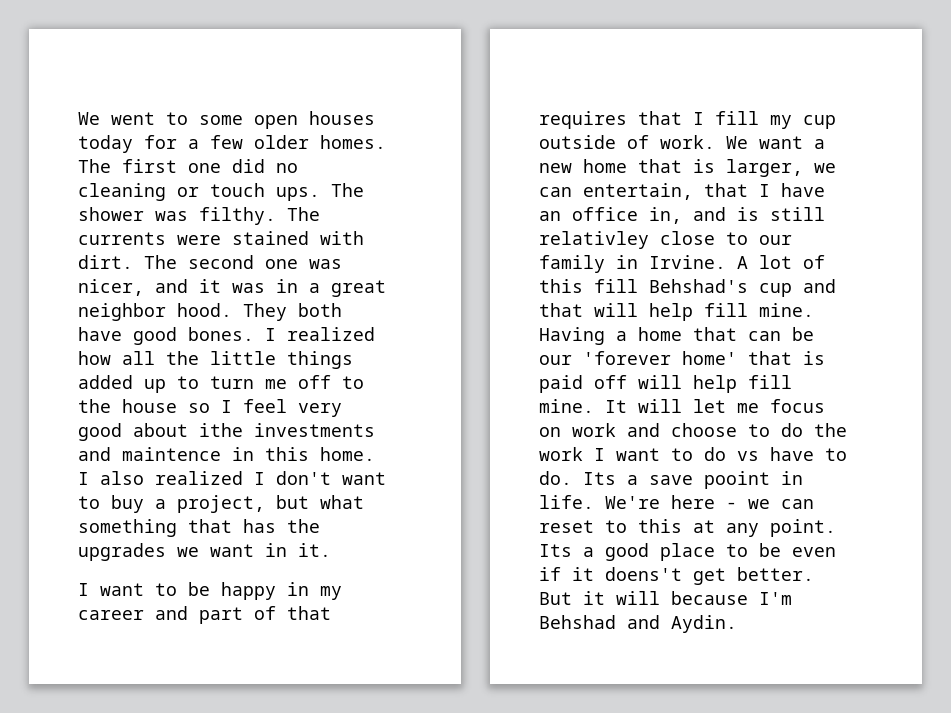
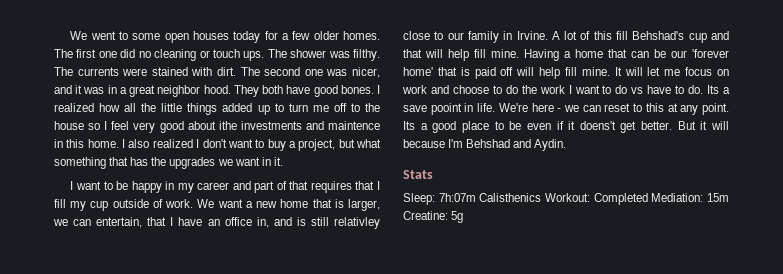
(737, 624) none -> [403,170,433,179] [403,193,729,205] [403,211,464,223] // Stats // Sleep: 7h:07m Calisthenics Workout: Completed Mediation: 15m Creatine: 5g

